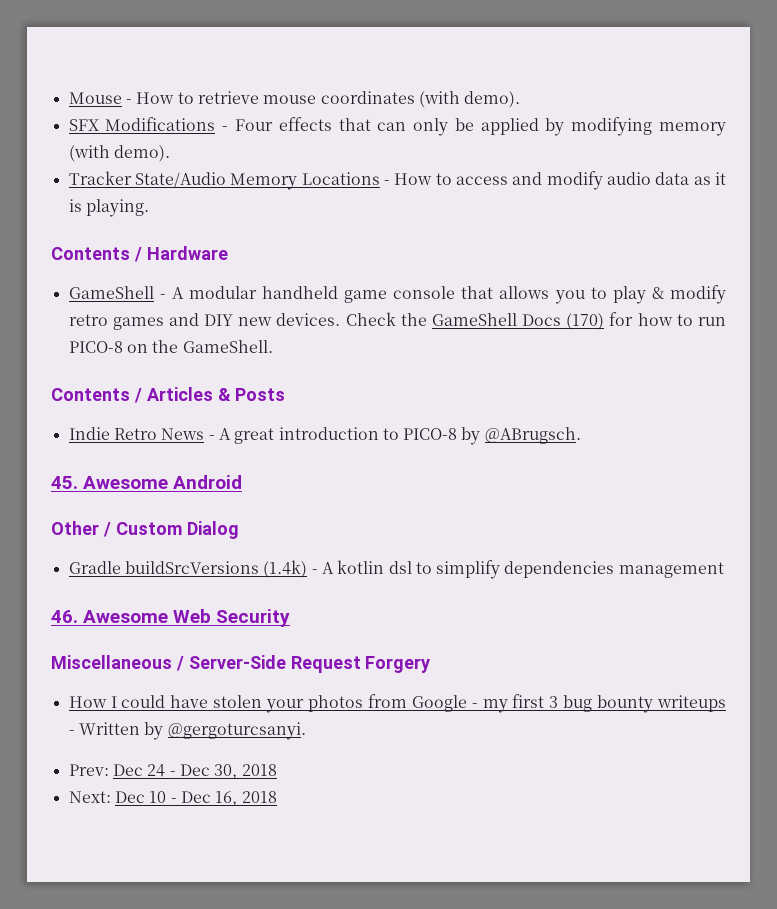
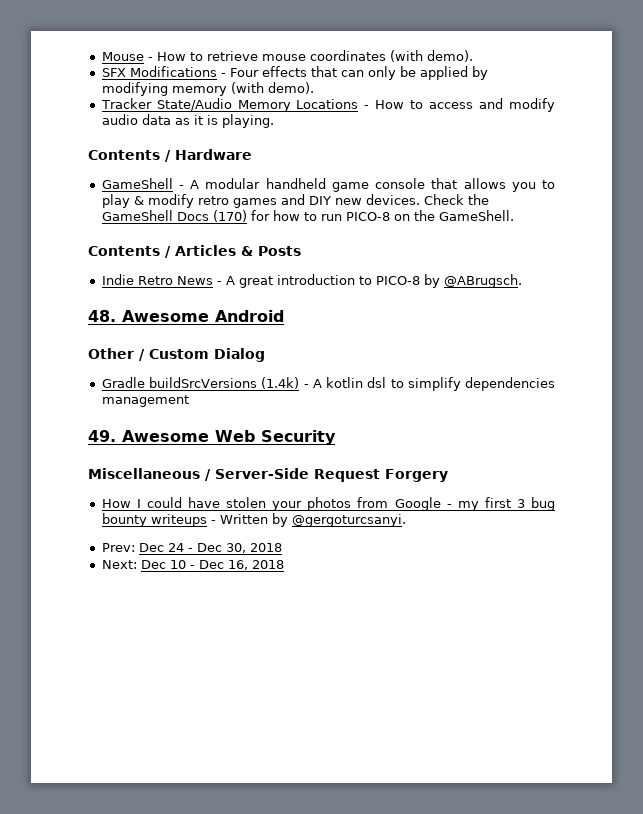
[51,476,78,489] 45. -> [88,310,116,322] 48.
[51,610,78,623] 46. -> [88,430,116,442] 49.

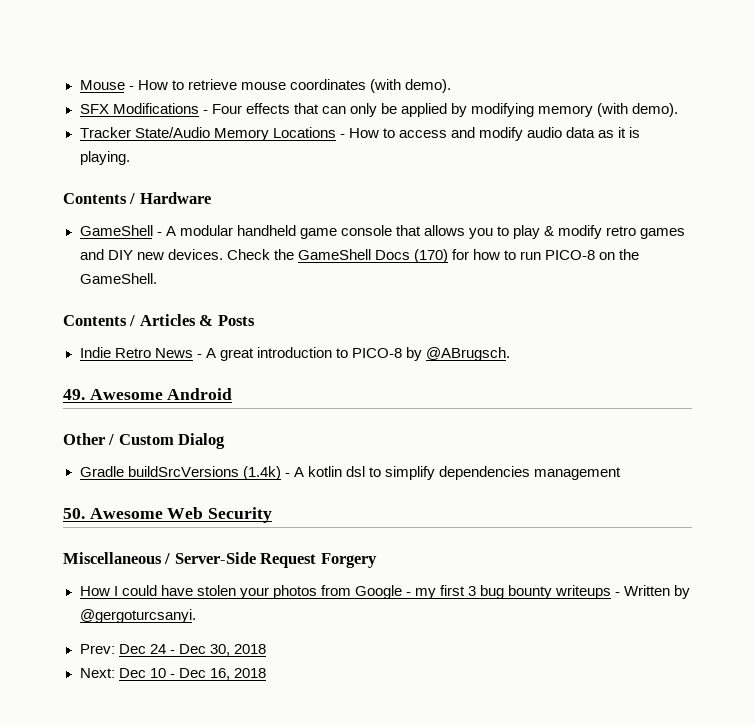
[88,310,116,322] 48. -> [63,389,85,400] 49.
[88,430,116,442] 49. -> [63,508,85,519] 50.

